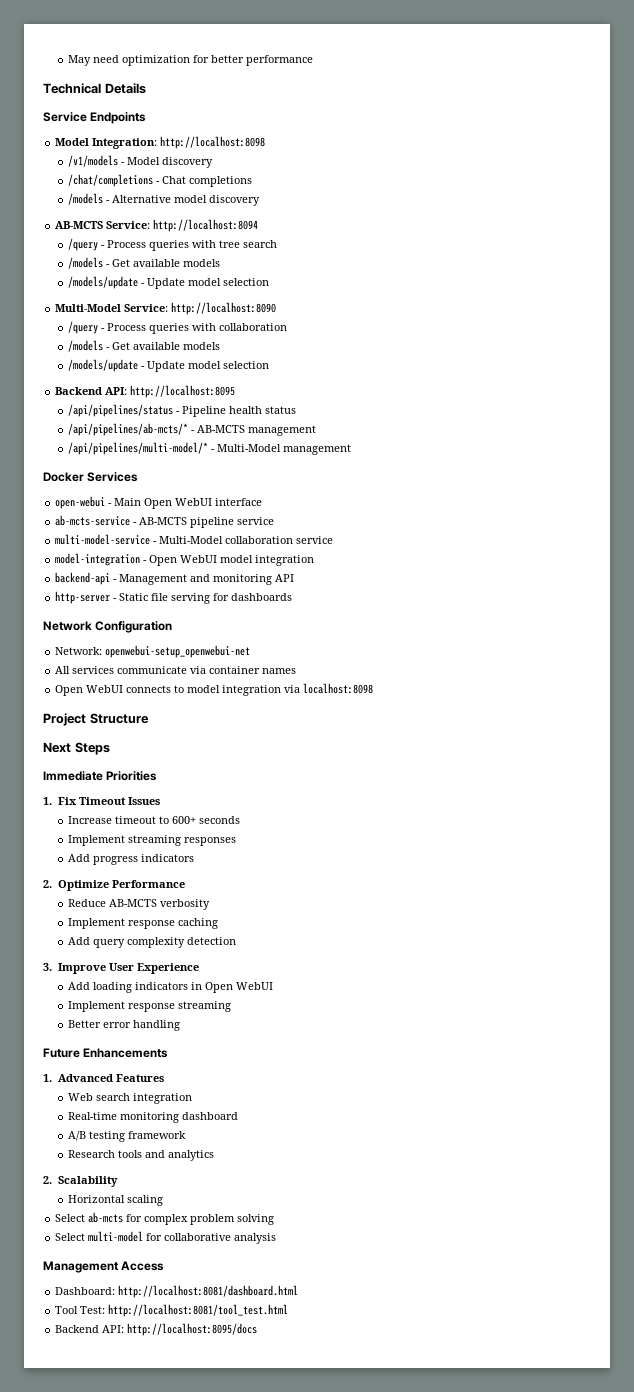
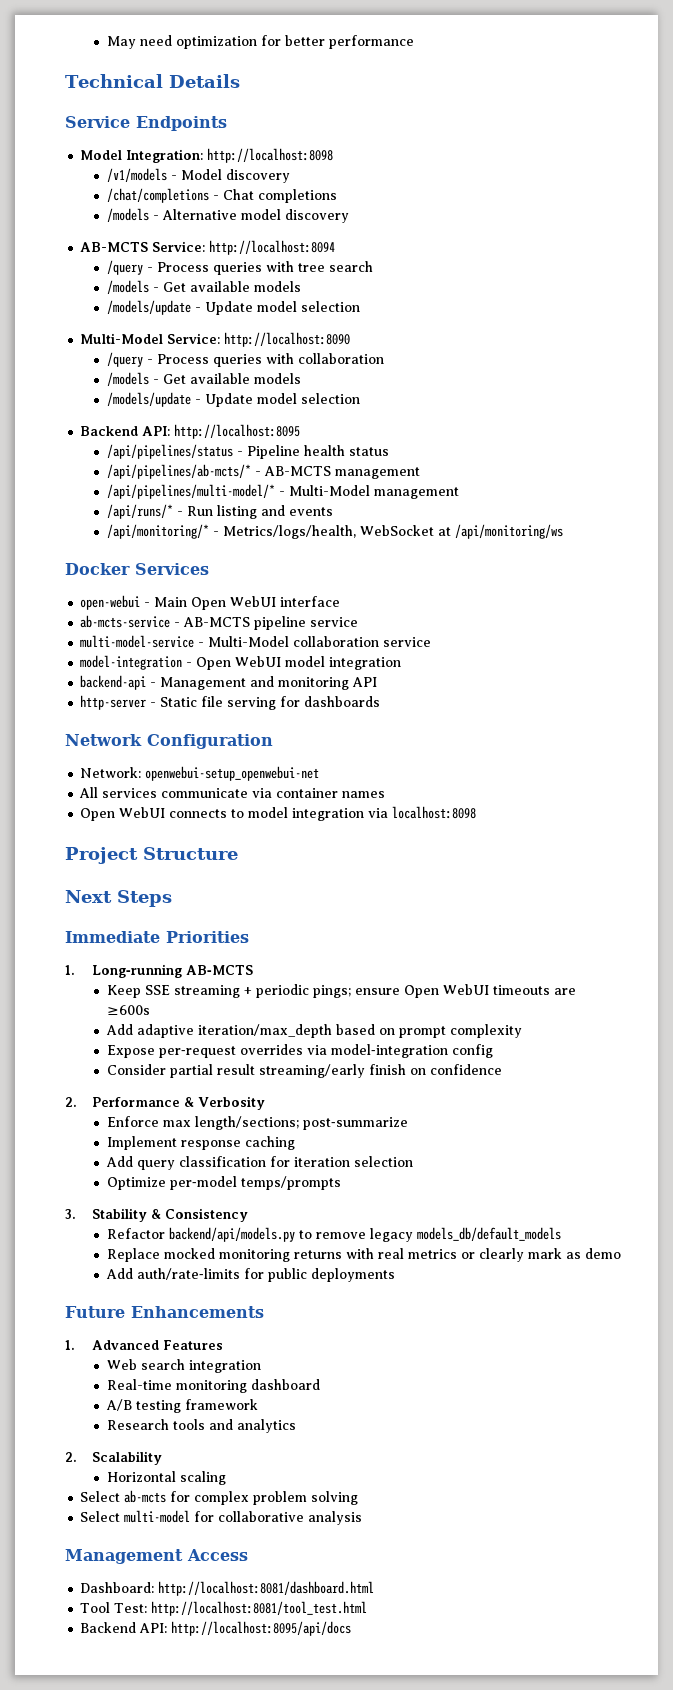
(352, 449) none -> [107,504,334,519] [107,524,564,539] // /api/runs/* - Run listing and events // /api/monitoring/* - Metrics/logs/health, WebSocket at /api/monitoring/ws
[57,797,160,805] [68,816,241,824] [68,835,237,846] [68,854,195,865] [43,880,109,891] Fix Timeout Issues // Increase timeout to 600+ seconds // Implement streaming responses // Add progress indicators // 2. Optimize -> [91,964,253,978] [107,984,577,998] [107,1005,151,1015] [106,1024,523,1038] [107,1044,494,1058] [107,1064,503,1078] [65,1097,77,1107] Long‑running AB‑MCTS // Keep SSE streaming + periodic pings; ensure Open WebUI timeouts are ≥600s // Add adaptive iteration/max_depth based on prompt complexity // Expose per‑request overrides via model‑integration config // Consider partial result streaming/early finish on confidence // 2.
[68,899,211,910] // Reduce AB-MCTS verbosity -> [183,1096,265,1110] [107,1116,409,1130] & Verbosity // Enforce max length/sections; post‑summarize
[127,937,237,948] [43,963,199,974] [68,982,274,993] [68,1001,232,1012] [68,1020,181,1031] complexity detection // 3. Improve User Experience // Add loading indicators in Open WebUI // Implement response streaming // Better error handling -> [179,1156,414,1167] [107,1176,342,1190] [65,1208,248,1222] [107,1227,562,1242] [107,1248,622,1262] [106,1268,396,1282] classification for iteration selection // Optimize per‑model temps/prompts // 3. Stability & Consistency // Refactor backend/api/models.py to remove legacy models_db/default_models // Replace mocked monitoring returns with real metrics or clearly mark as demo // Add auth/rate‑limits for public deployments
[127,1323,258,1336] http://localhost:8095/docs -> [171,1621,352,1636] http://localhost:8095/api/docs

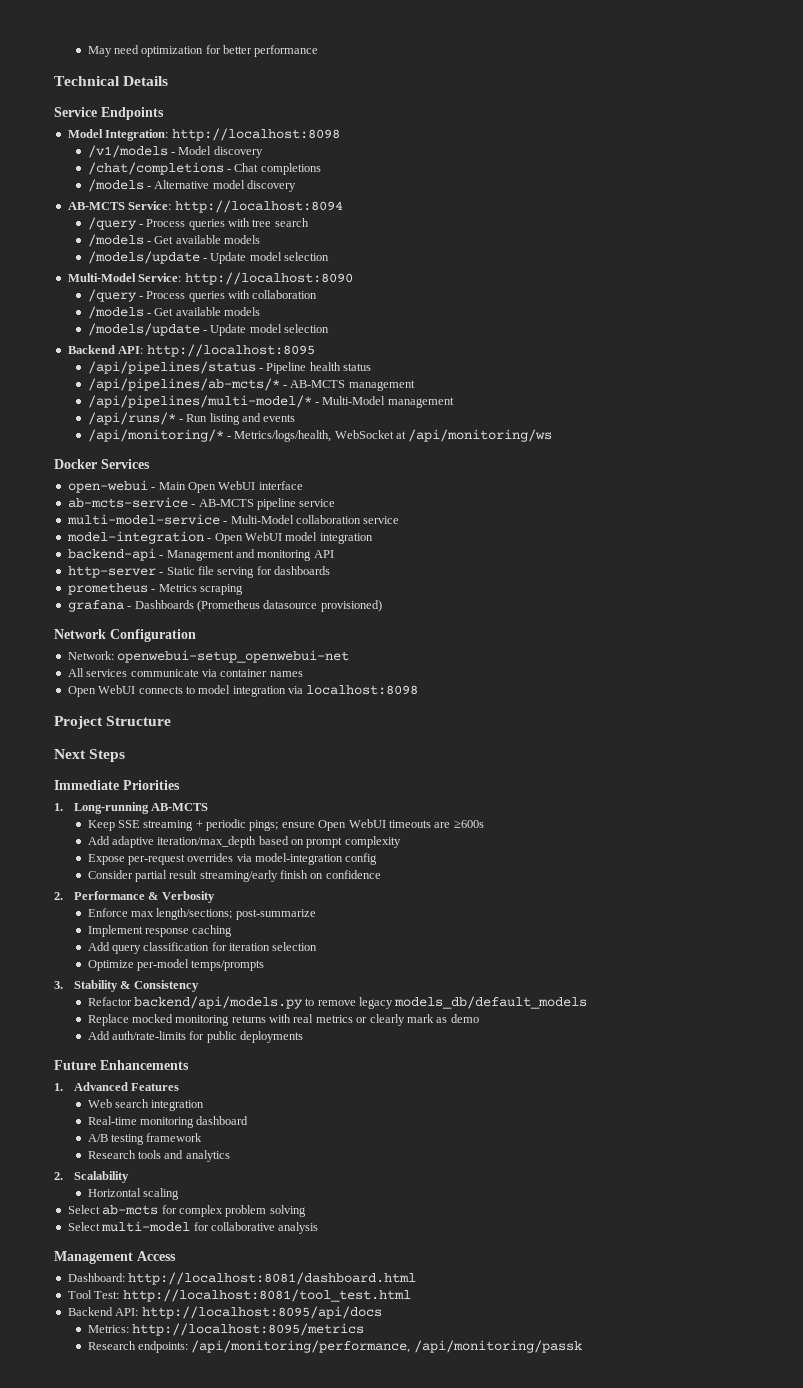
(381, 701) none -> [67,583,243,595] [67,600,382,612] // prometheus - Metrics scraping // grafana - Dashboards (Prometheus datasource provisioned)
(352, 1628) none -> [87,1323,364,1336] [87,1340,582,1353] // Metrics: http://localhost:8095/metrics // Research endpoints: /api/monitoring/performance, /api/monitoring/passk

